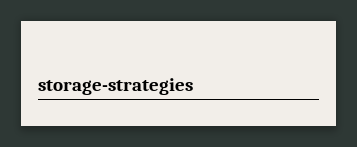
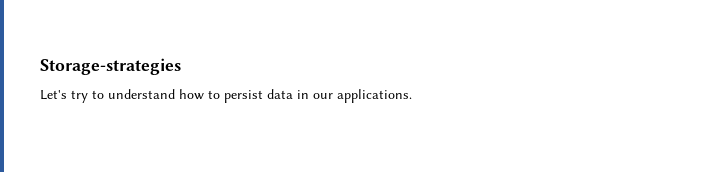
[38,78,193,95] storage-strategies -> [40,58,181,75] [40,89,412,103] Storage-strategies // Let's try to understand how to persist data in our applications.

